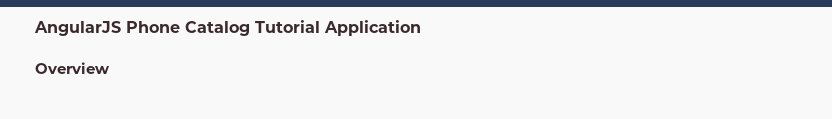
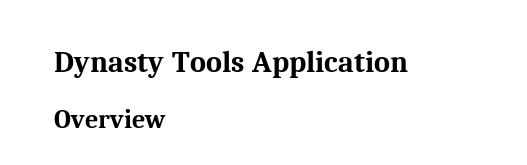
[34,20,320,36] AngularJS Phone Catalog Tutorial -> [54,50,244,78] Dynasty Tools

